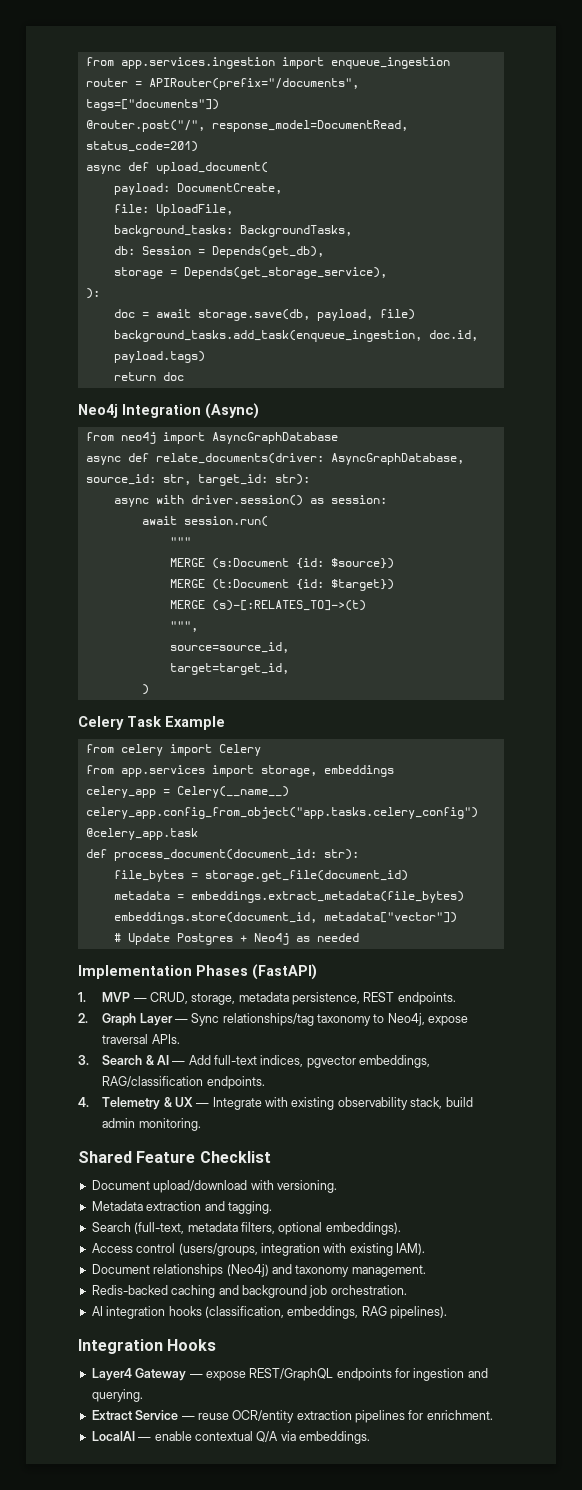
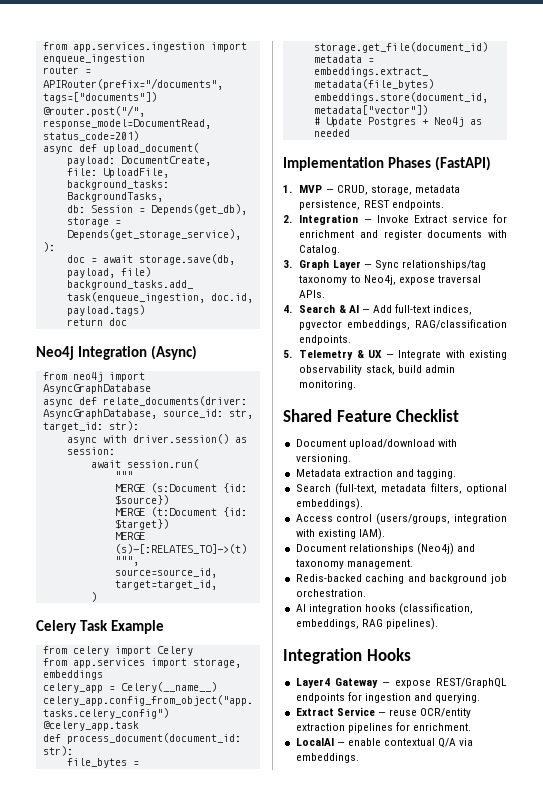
(88, 1018) none -> [299,214,507,225] [299,230,507,240] [299,245,341,255] [283,260,292,268] Integration — Invoke Extract service for enrichment and register documents with Catalog. // 3.
[78,1055,89,1065] 3. -> [283,305,292,313] 4.
[78,1097,89,1107] 4. -> [283,350,292,358] 5.

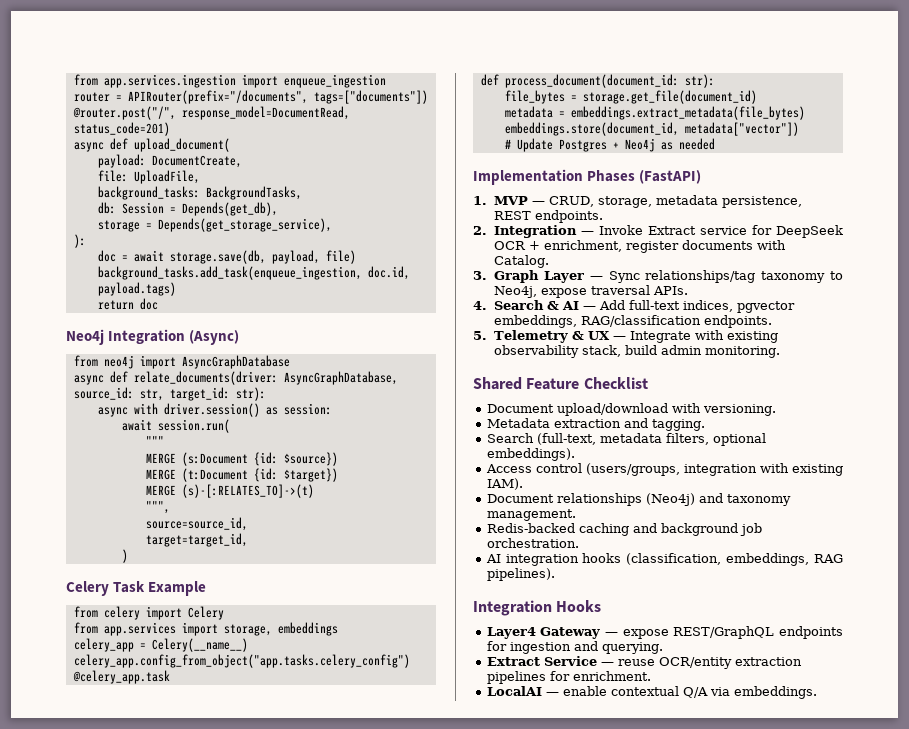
[299,230,379,238] enrichment and -> [776,225,843,238] [494,240,623,252] DeepSeek OCR + enrichment,

